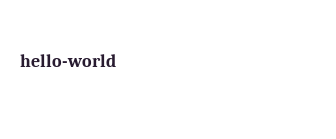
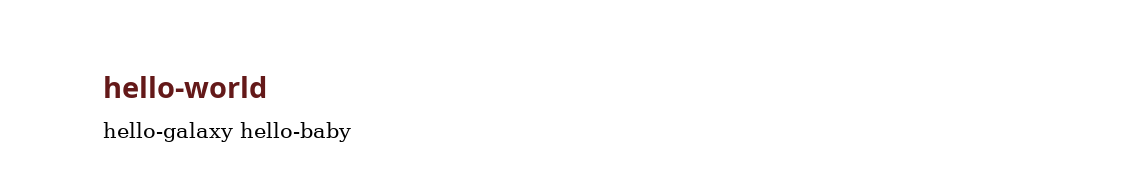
(116, 60) none -> [103,122,351,142] // hello-galaxy hello-baby

